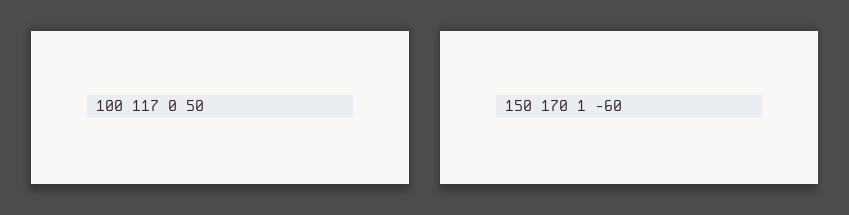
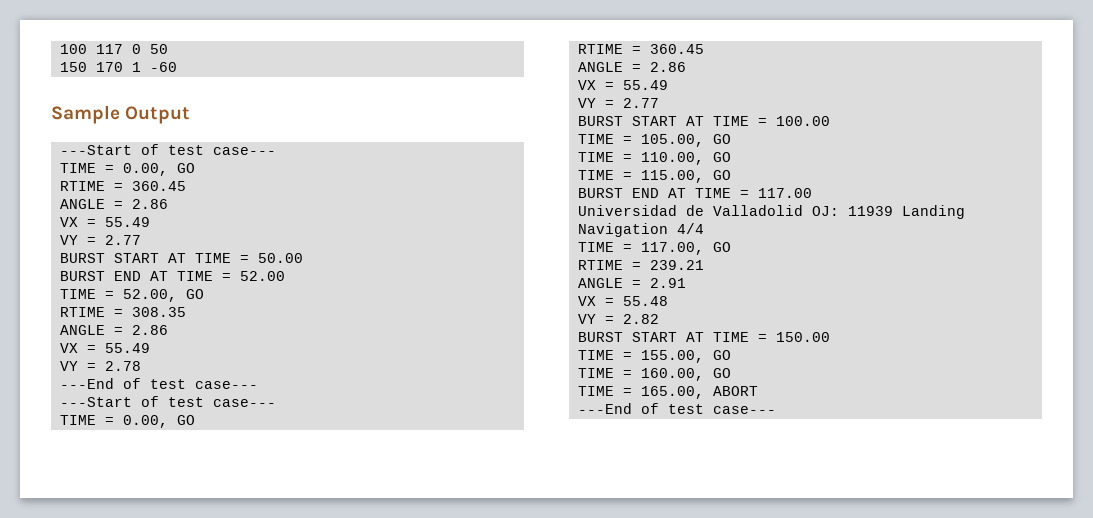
(622, 105) none -> [51,105,191,124] [60,144,276,155] [60,163,195,176] [60,181,186,191] [60,199,168,209] [60,217,150,227] [60,235,141,245] [60,253,303,263] [60,271,285,281] [60,289,204,302] [60,307,186,317] [60,325,168,335] [60,343,150,353] [60,361,141,371] [60,378,258,389] [60,396,276,407] [60,415,195,428] [578,44,704,54] [578,62,686,72] [578,80,668,90] [578,98,659,108] [578,116,830,126] [578,134,731,147] [578,152,731,165] [578,170,731,183] [578,188,812,198] [578,205,965,219] [578,223,704,237] [578,242,731,255] [578,260,704,270] [578,278,686,288] [578,296,668,306] [578,314,659,324] [578,332,830,342] [578,350,731,363] [578,368,731,381] [578,386,758,399] [578,403,776,414] // Sample Output // ---Start of test case--- // TIME = 0.00, GO // RTIME = 360.45 // ANGLE = 2.86 // VX = 55.49 // VY = 2.77 // BURST START AT TIME = 50.00 // BURST END AT TIME = 52.00 // TIME = 52.00, GO // RTIME = 308.35 // ANGLE = 2.86 // VX = 55.49 // VY = 2.78 // ---End of test case--- // ---Start of test case--- // TIME = 0.00, GO // RTIME = 360.45 // ANGLE = 2.86 // VX = 55.49 // VY = 2.77 // BURST START AT TIME = 100.00 // TIME = 105.00, GO // TIME = 110.00, GO // TIME = 115.00, GO // BURST END AT TIME = 117.00 // Universidad de Valladolid OJ: 11939 Landing Navigation 4/4 // TIME = 117.00, GO // RTIME = 239.21 // ANGLE = 2.91 // VX = 55.48 // VY = 2.82 // BURST START AT TIME = 150.00 // TIME = 155.00, GO // TIME = 160.00, GO // TIME = 165.00, ABORT // ---End of test case---

